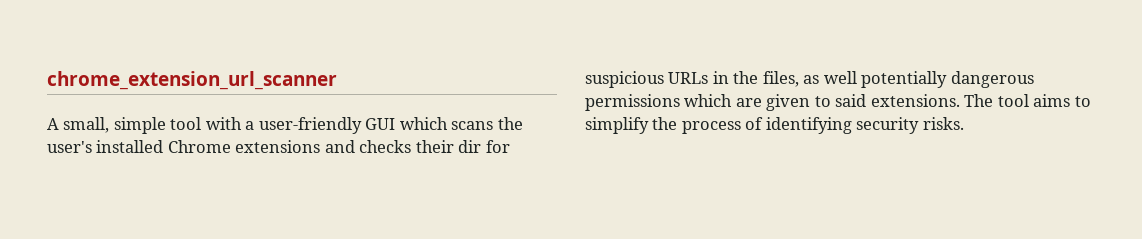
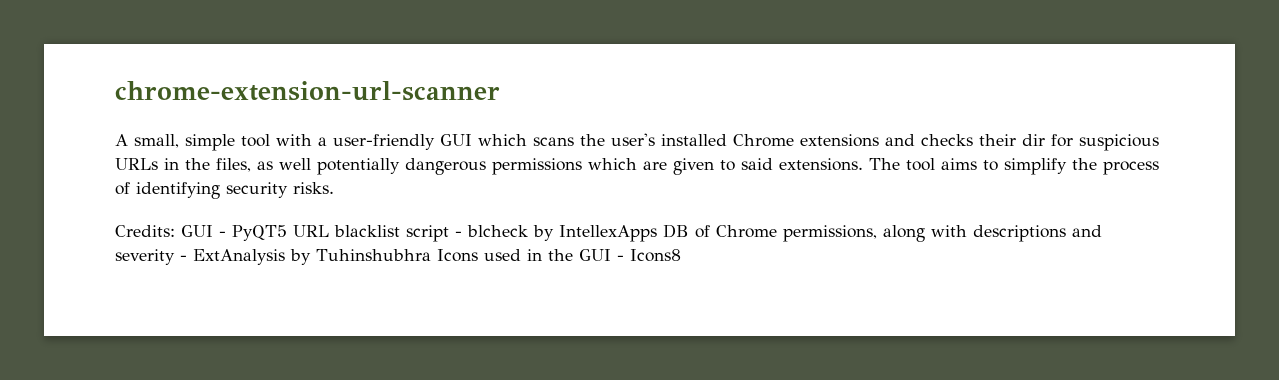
[47,71,337,90] chrome_extension_url_scanner -> [115,81,500,101] chrome-extension-url-scanner
(964, 123) none -> [115,224,1102,242] [115,249,681,265] // Credits: GUI - PyQT5 URL blacklist script - blcheck by IntellexApps DB of Chrome permissions, along with descriptions and severity - ExtAnalysis by Tuhinshubhra Icons used in the GUI - Icons8

